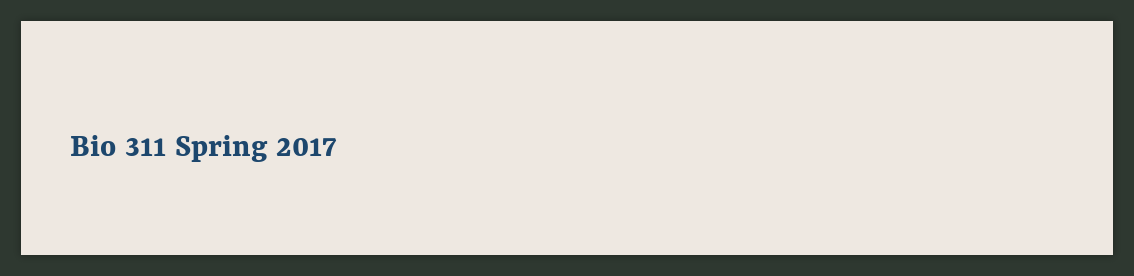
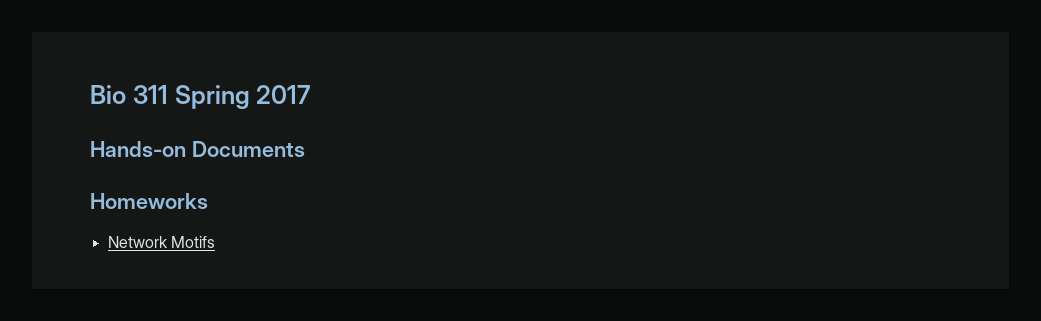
(338, 147) none -> [90,141,305,157] [90,193,208,209] [107,236,215,248] // Hands-on Documents // Homeworks // Network Motifs

